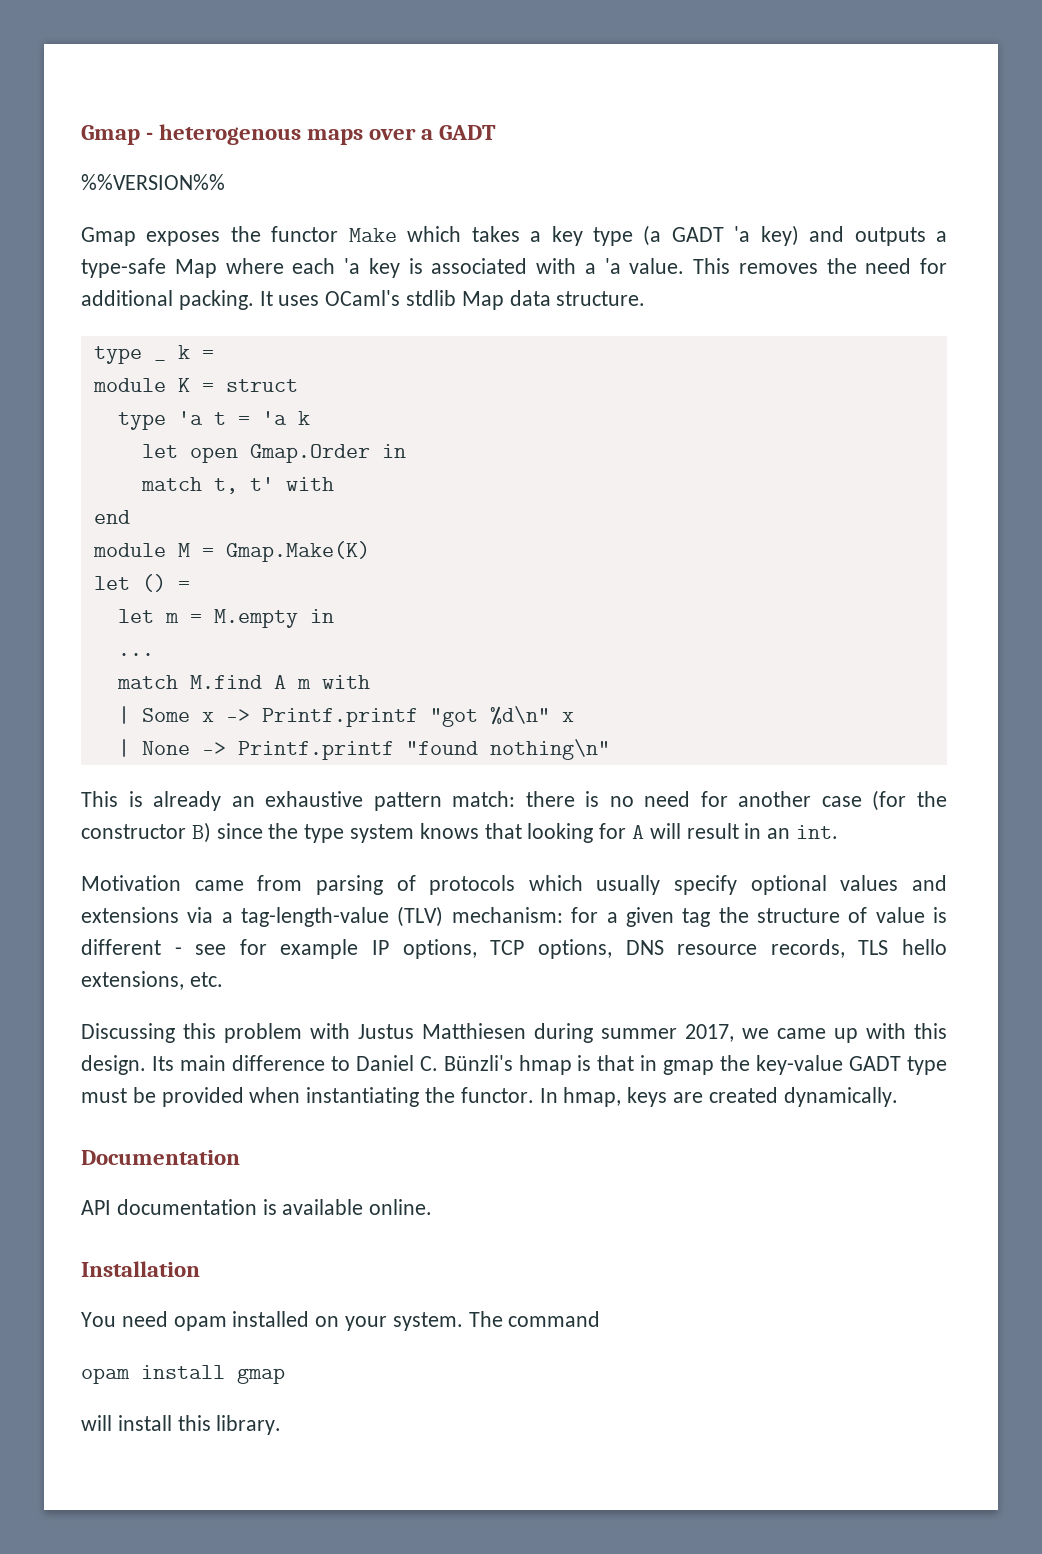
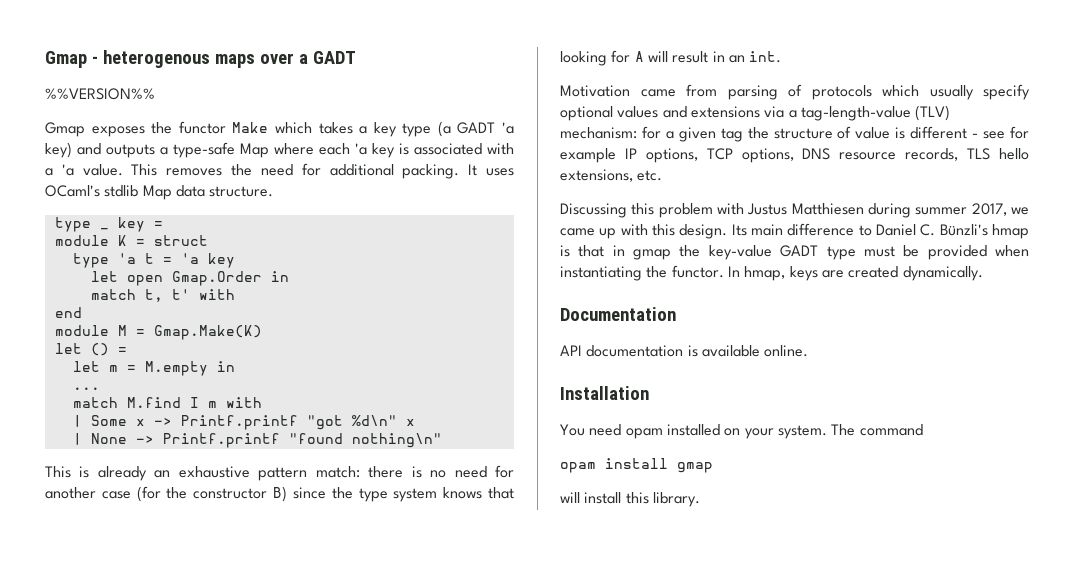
[177,345,190,359] k -> [117,217,145,232] key
[297,411,310,425] k -> [207,253,235,268] key
[273,675,286,689] A -> [189,397,199,408] I

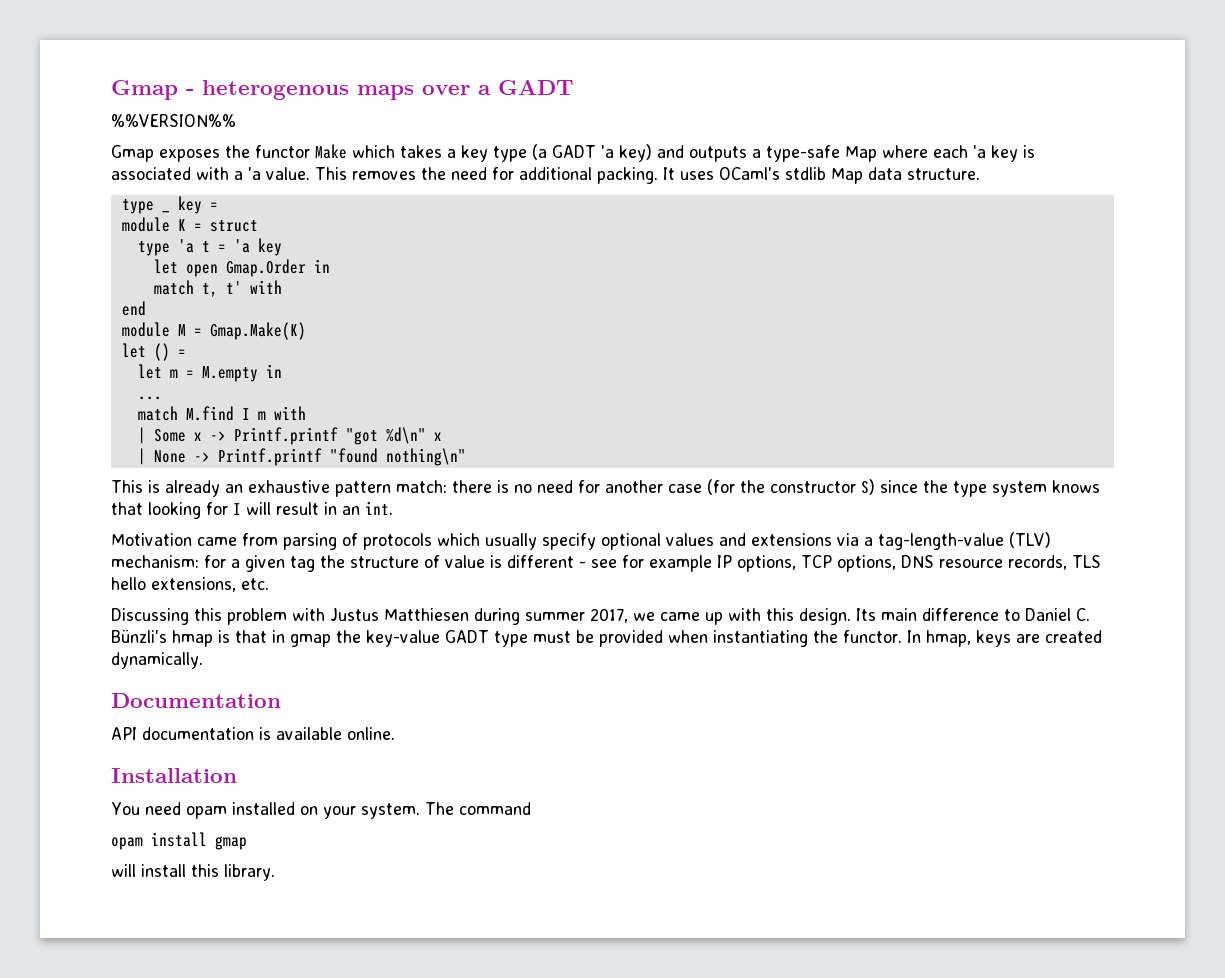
[273,486,288,502] B) -> [861,479,875,495] S)
[634,51,644,62] A -> [233,503,241,515] I

